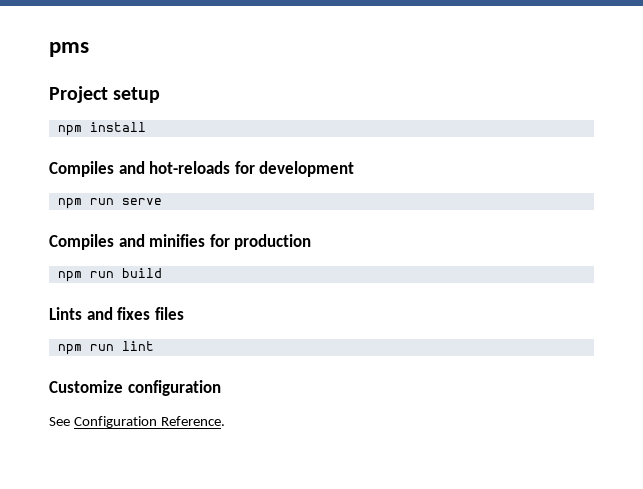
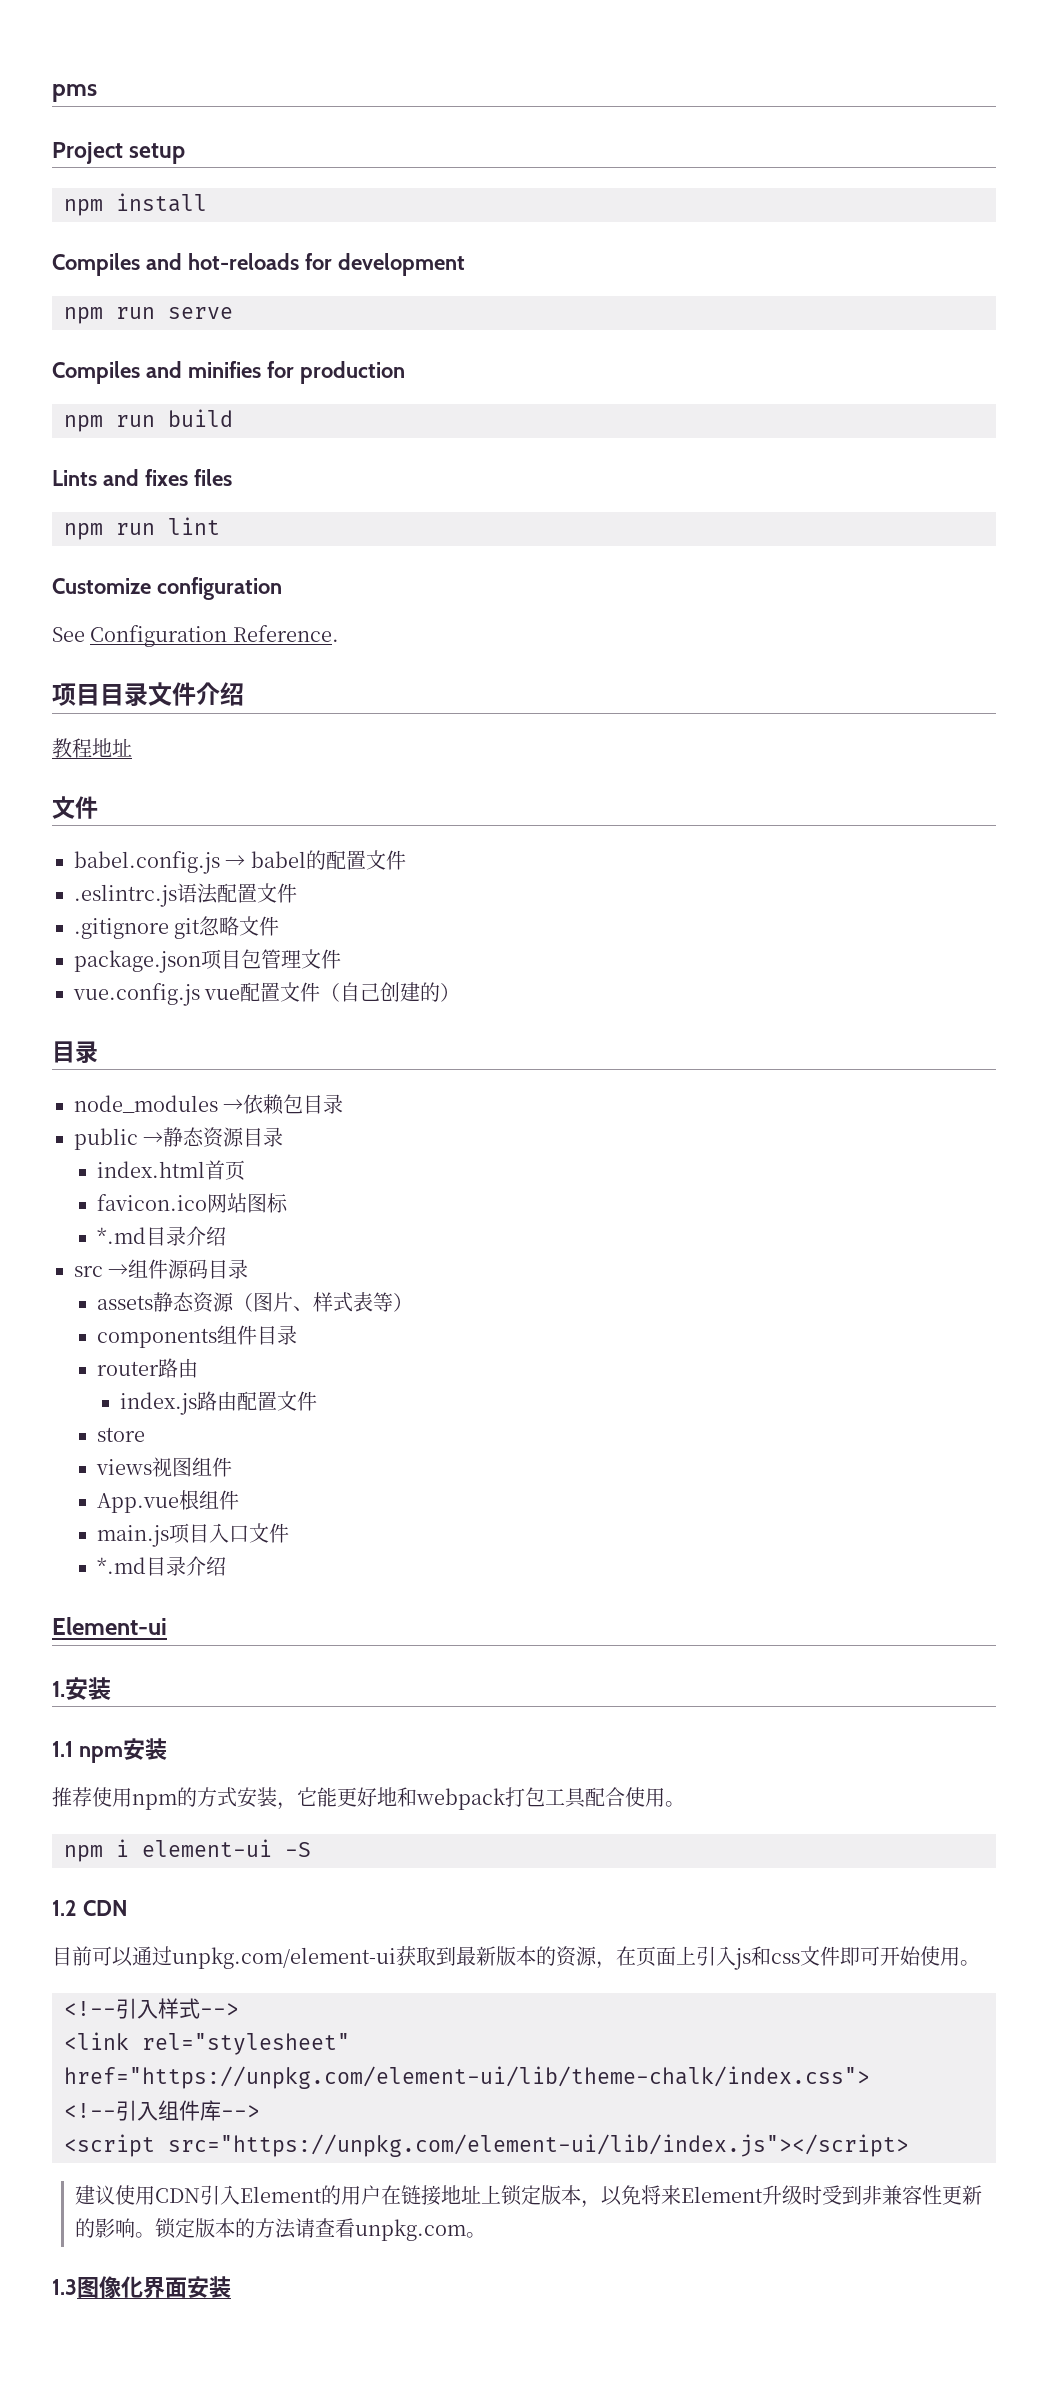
(225, 421) none -> [52,682,244,707] [52,738,132,758] [52,796,98,819] [74,850,406,874] [74,883,297,907] [74,916,280,939] [74,949,341,973] [73,982,461,1006] [52,1041,98,1064] [74,1094,344,1115] [74,1127,284,1150] [97,1160,246,1180] [97,1193,289,1213] [97,1226,227,1246] [74,1259,249,1279] [97,1292,414,1313] [97,1325,298,1348] [97,1358,199,1378] [120,1391,318,1415] [97,1427,146,1442] [96,1457,233,1477] [97,1490,240,1513] [97,1523,290,1547] [97,1556,227,1576] [52,1617,167,1635] [52,1677,111,1700] [52,1738,167,1763] [52,1787,685,1810] [64,1839,311,1862] [52,1900,128,1916] [52,1946,980,1970] [64,1998,239,2019] [64,2032,350,2055] [64,2066,870,2089] [64,2100,260,2121] [64,2134,909,2157] [75,2185,983,2208] [75,2218,487,2241] [52,2276,231,2298] // 项目目录文件介绍 // 教程地址 // 文件 // babel.config.js → babel的配置文件 // .eslintrc.js语法配置文件 // .gitignore git忽略文件 // package.json项目包管理文件 // vue.config.js vue配置文件（自己创建的） // 目录 // node_modules →依赖包目录 // public →静态资源目录 // index.html首页 // favicon.ico网站图标 // *.md目录介绍 // src →组件源码目录 // assets静态资源（图片、样式表等） // components组件目录 // router路由 // index.js路由配置文件 // store // views视图组件 // App.vue根组件 // main.js项目入口文件 // *.md目录介绍 // Element-ui // 1.安装 // 1.1 npm安装 // 推荐使用npm的方式安装，它能更好地和webpack打包工具配合使用。 // npm i element-ui -S // 1.2 CDN // 目前可以通过unpkg.com/element-ui获取到最新版本的资源，在页面上引入js和css文件即可开始使用。 // <!--引入样式--> // <link rel="stylesheet" href="https://unpkg.com/element-ui/lib/theme-chalk/index.css"> // <!--引入组件库--> // <script src="https://unpkg.com/element-ui/lib/index.js"></script> // 建议使用CDN引入Element的用户在链接地址上锁定版本，以免将来Element升级时受到非兼容性更新的影响。锁定版本的方法请查看unpkg.com。 // 1.3图像化界面安装

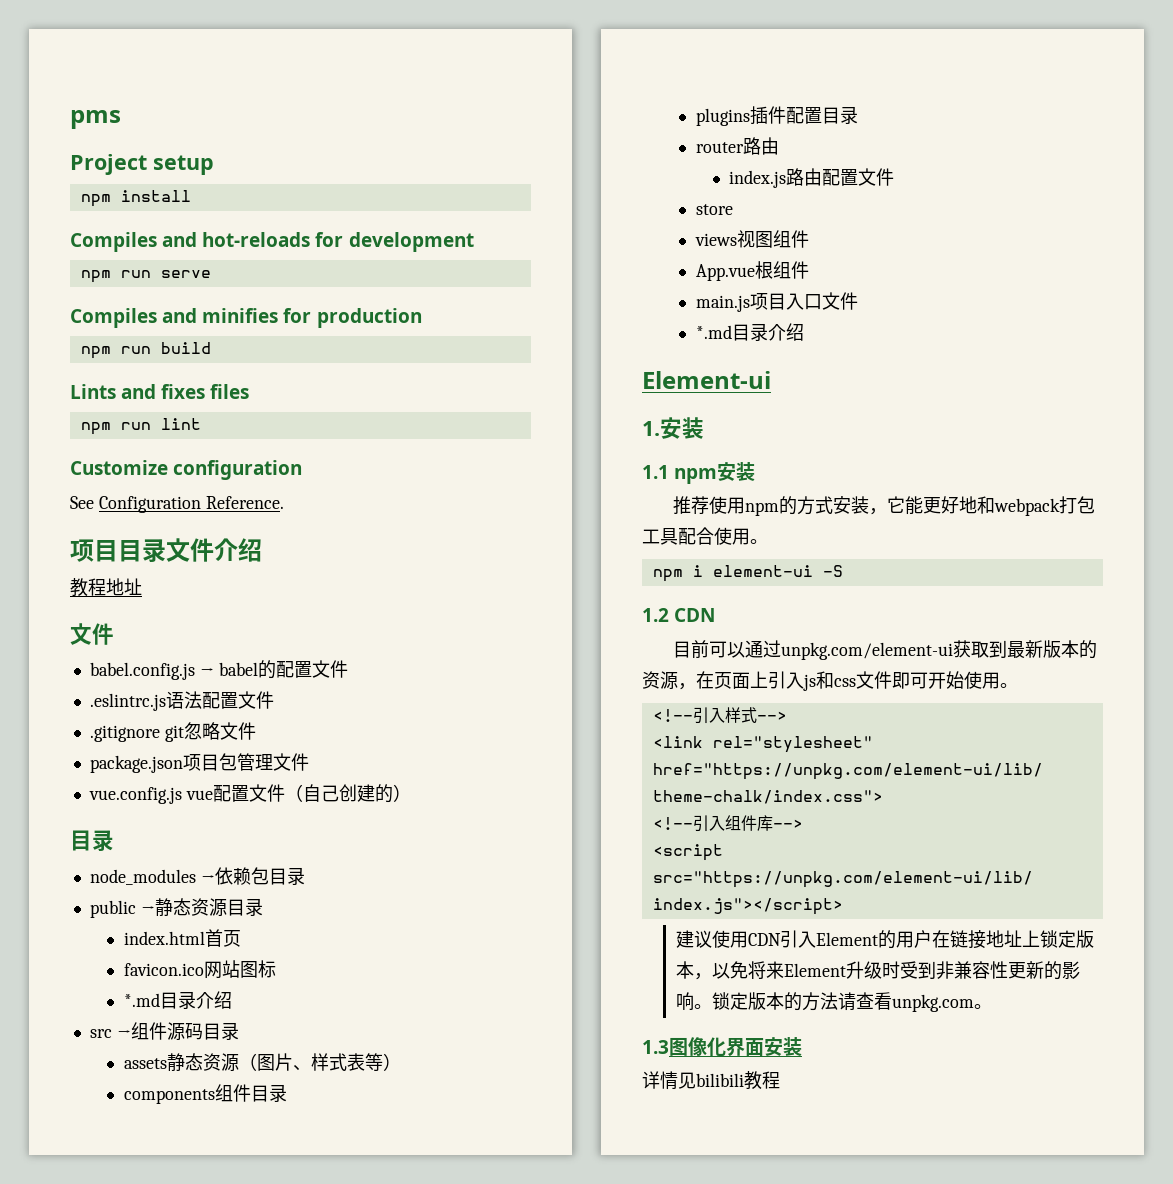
(298, 1335) none -> [695,106,858,126] // plugins插件配置目录
(231, 2287) none -> [642,1071,780,1090] // 详情见bilibili教程

